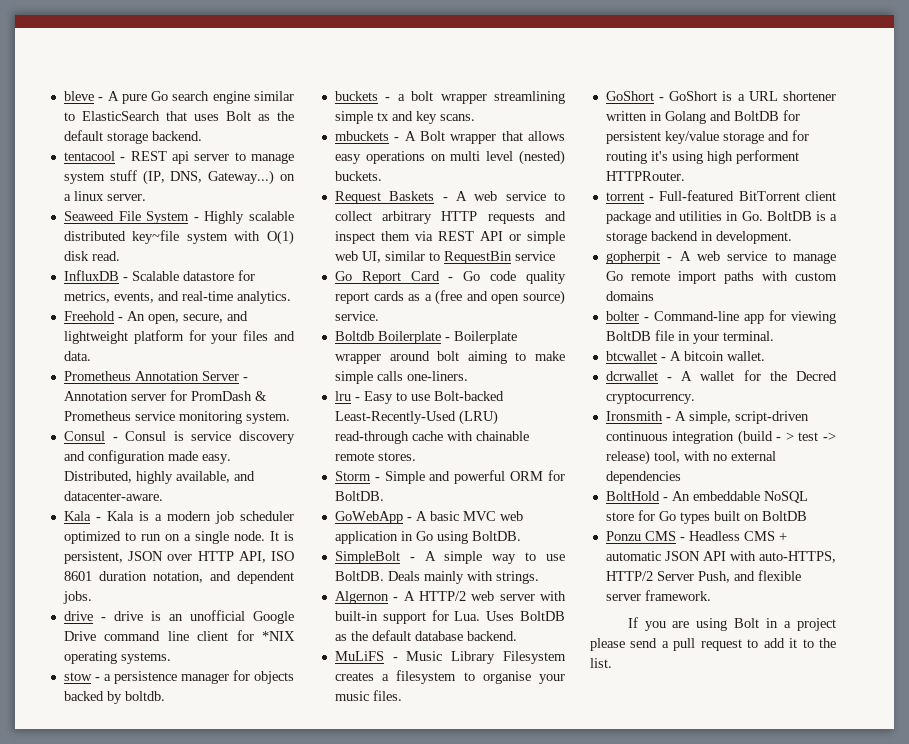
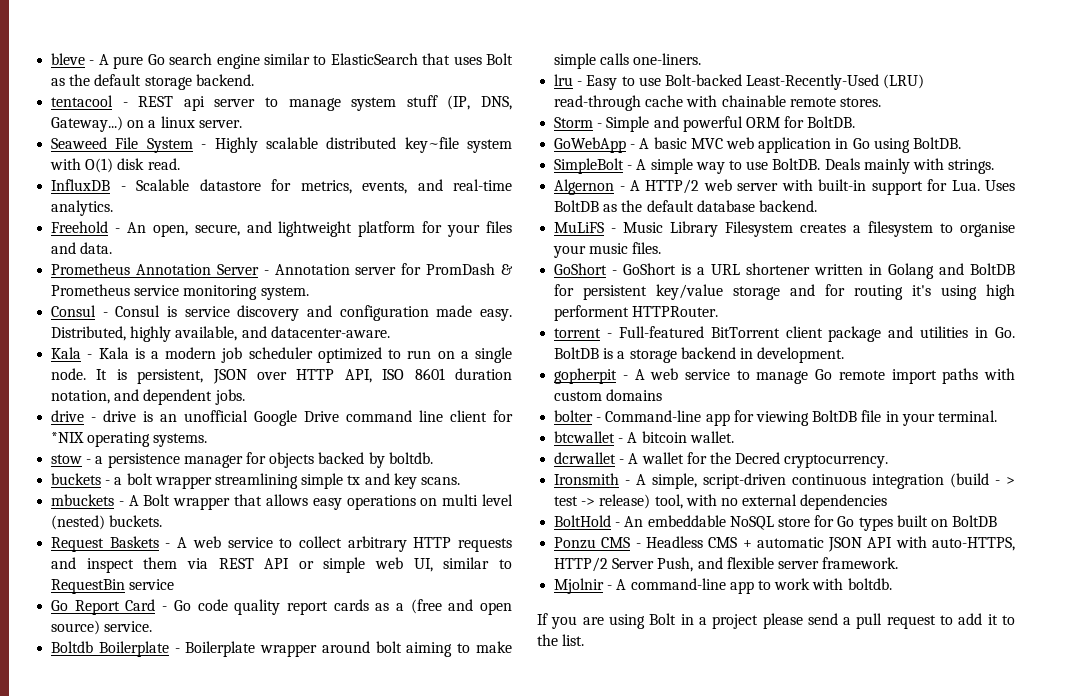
(711, 595) none -> [554,578,892,594] // Mjolnir - A command-line app to work with boltdb.

